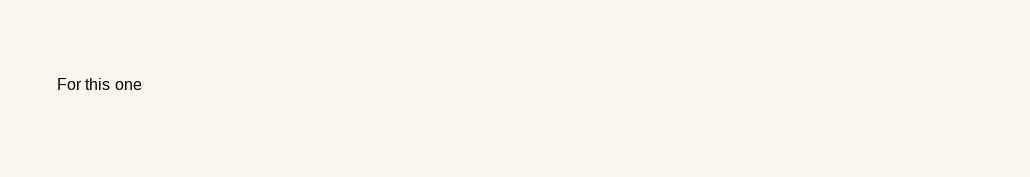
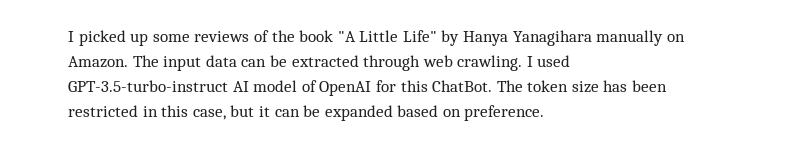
[57,78,142,90] For this one -> [68,30,685,46] [68,55,571,71] [68,80,668,96] [68,105,545,121] I picked up some reviews of the book "A Little Life" by Hanya Yanagihara manually on Amazon. The input data can be extracted through web crawling. I used GPT-3.5-turbo-instruct AI model of OpenAI for this ChatBot. The token size has been restricted in this case, but it can be expanded based on preference.

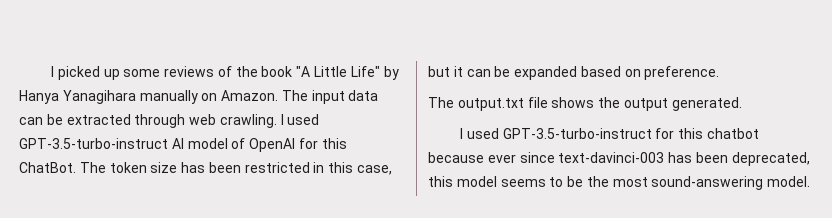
(545, 113) none -> [428,97,742,111] [459,128,759,139] [428,152,810,166] [428,176,811,190] // The output.txt file shows the output generated. // I used GPT-3.5-turbo-instruct for this chatbot because ever since text-davinci-003 has been deprecated, this model seems to be the most sound-answering model.

